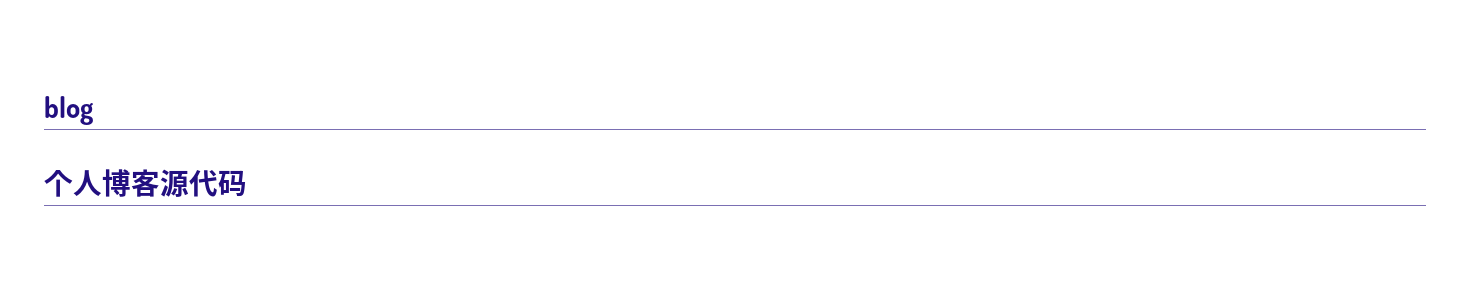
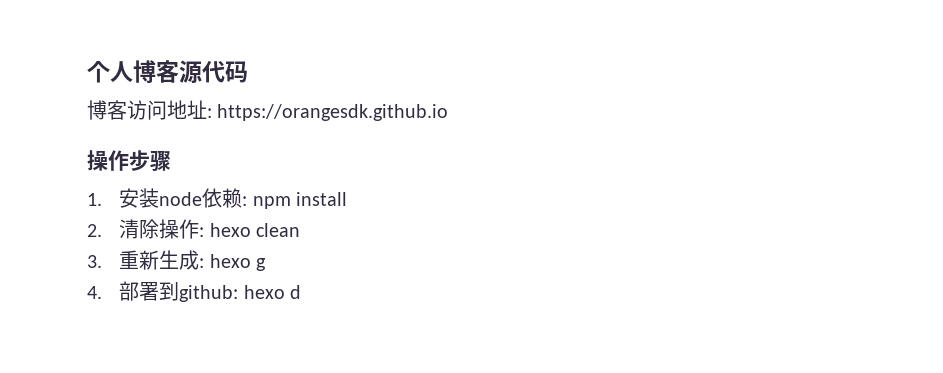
[44,96,93,125] blog // -> (87, 72) none
(247, 183) none -> [87,100,449,121] [87,150,171,171] [87,188,348,209] [87,219,301,239] [87,250,267,271] [87,281,302,302] // 博客访问地址: https://orangesdk.github.io // 操作步骤 // 1.安装node依赖: npm install // 2.清除操作: hexo clean // 3.重新生成: hexo g // 4.部署到github: hexo d

